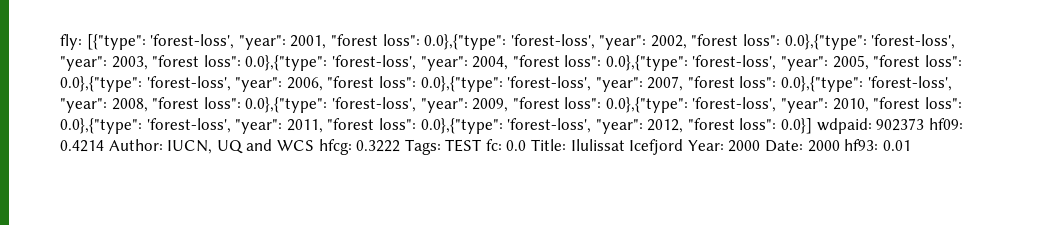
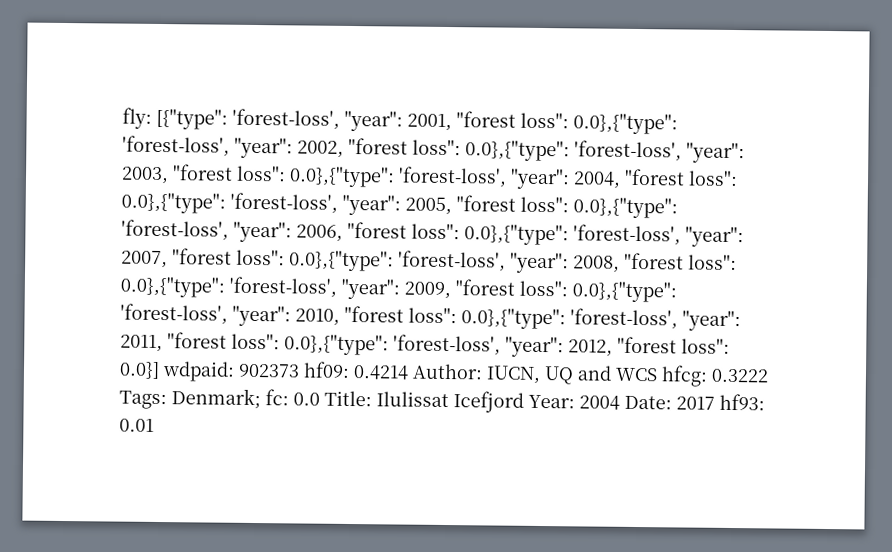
[445,139,482,152] TEST -> [171,388,261,410] Denmark;
[728,140,840,152] 2000 Date: 2000 -> [579,395,715,410] 2004 Date: 2017

